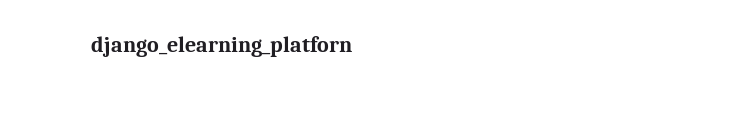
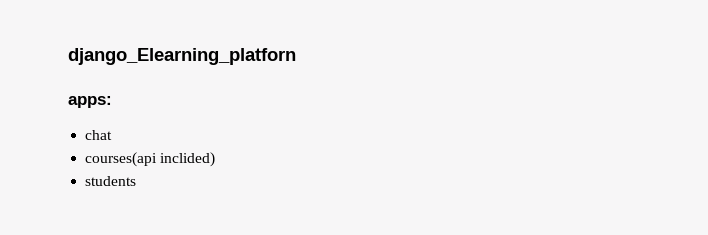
[91,36,352,57] django_elearning_platforn -> [68,48,296,65] [68,96,112,108] [85,130,113,140] [85,152,216,167] [85,176,137,186] django_Elearning_platforn // apps: // chat // courses(api inclided) // students

